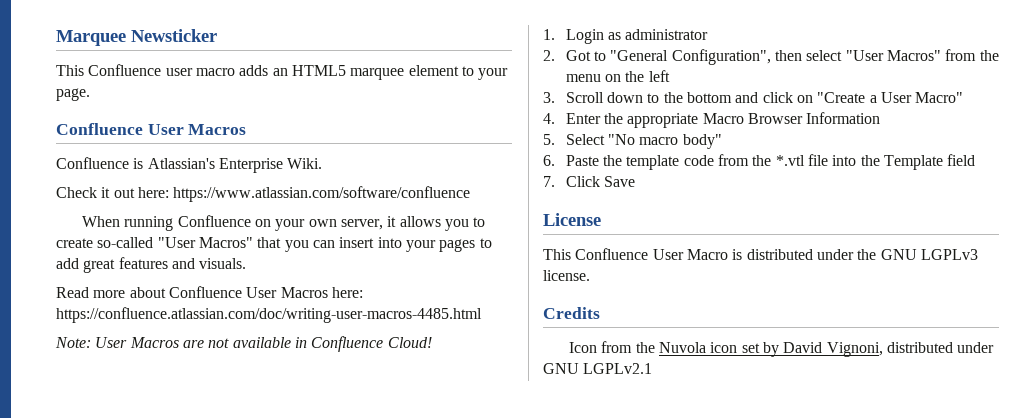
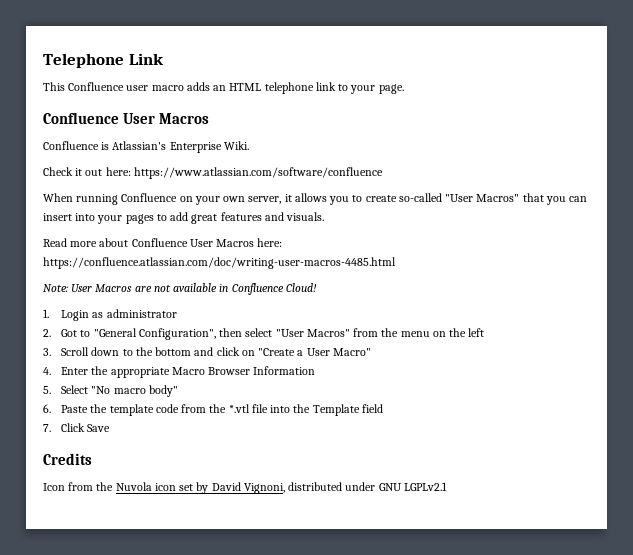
[56,29,217,46] Marquee Newsticker -> [43,53,164,68] Telephone Link
[291,65,459,80] HTML5 marquee element -> [229,82,336,94] HTML telephone link
[543,213,601,226] [543,248,978,260] [543,270,590,281] // License // This Confluence User Macro is distributed under the GNU LGPLv3 license. -> (111, 428) none

